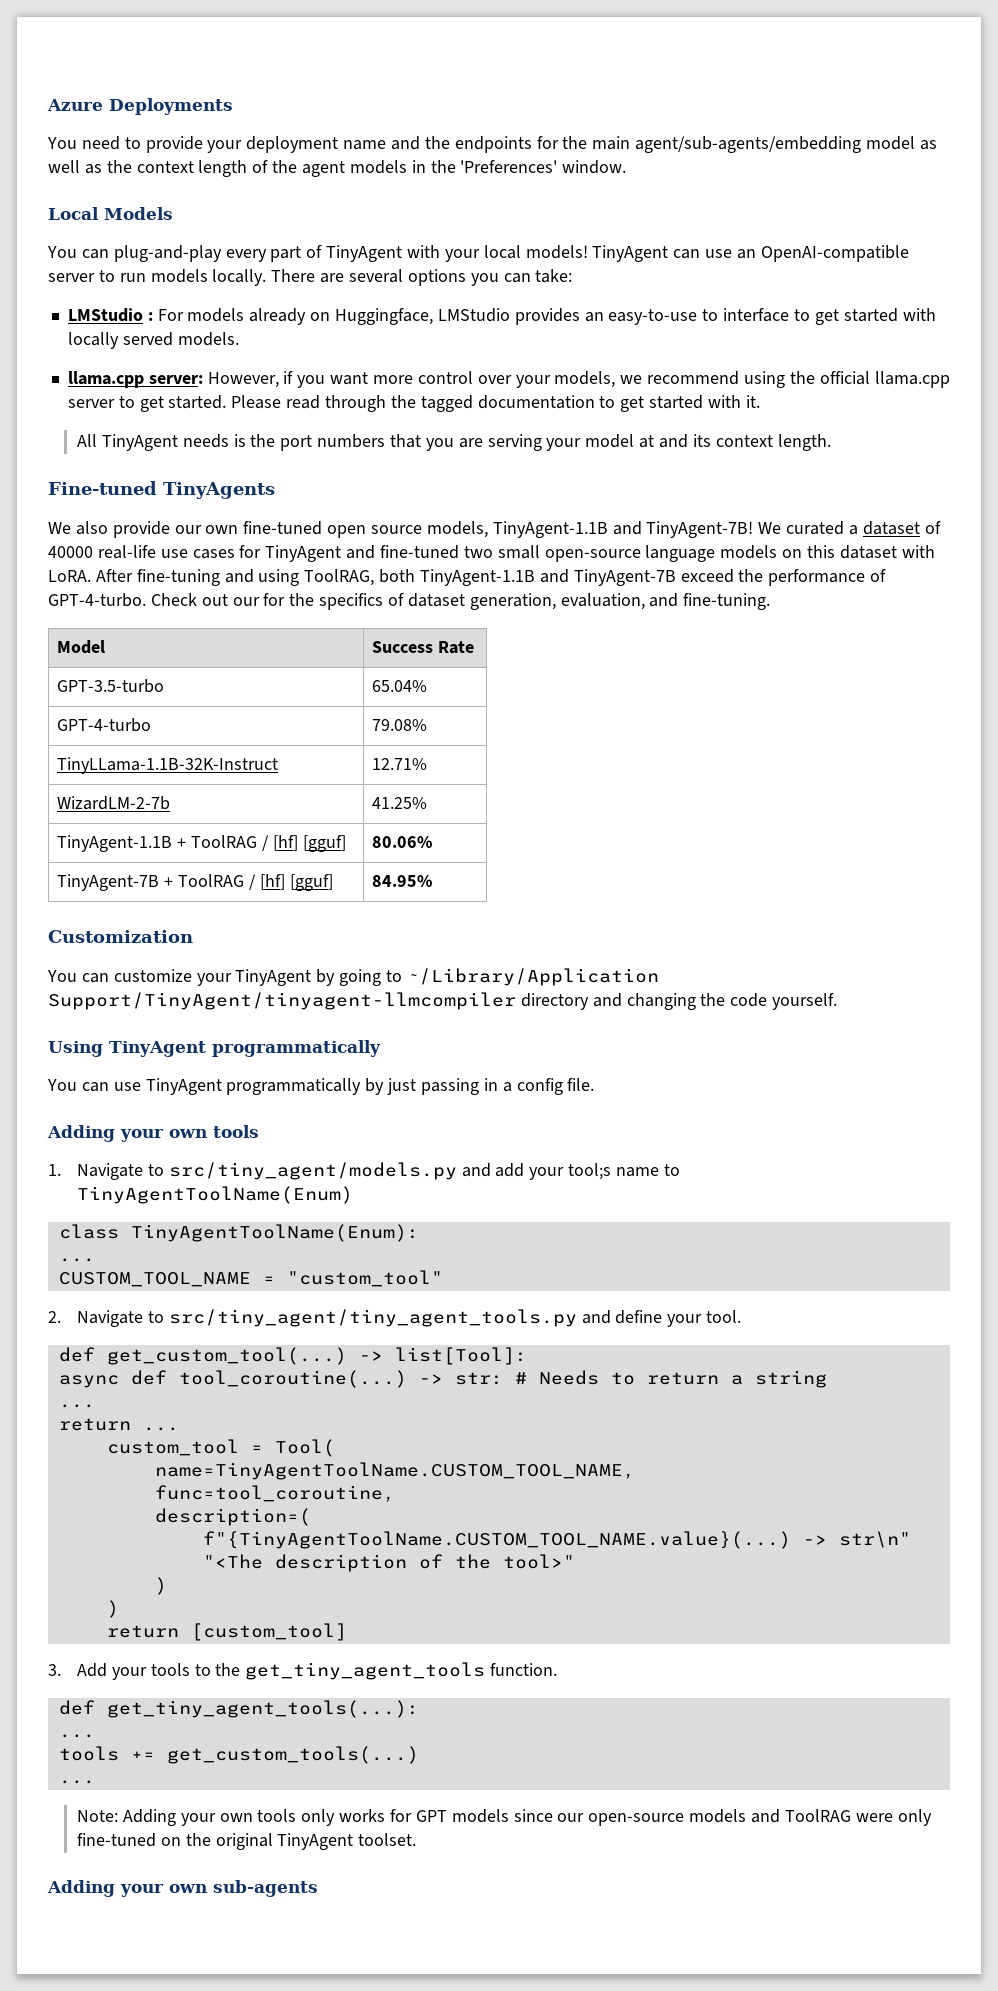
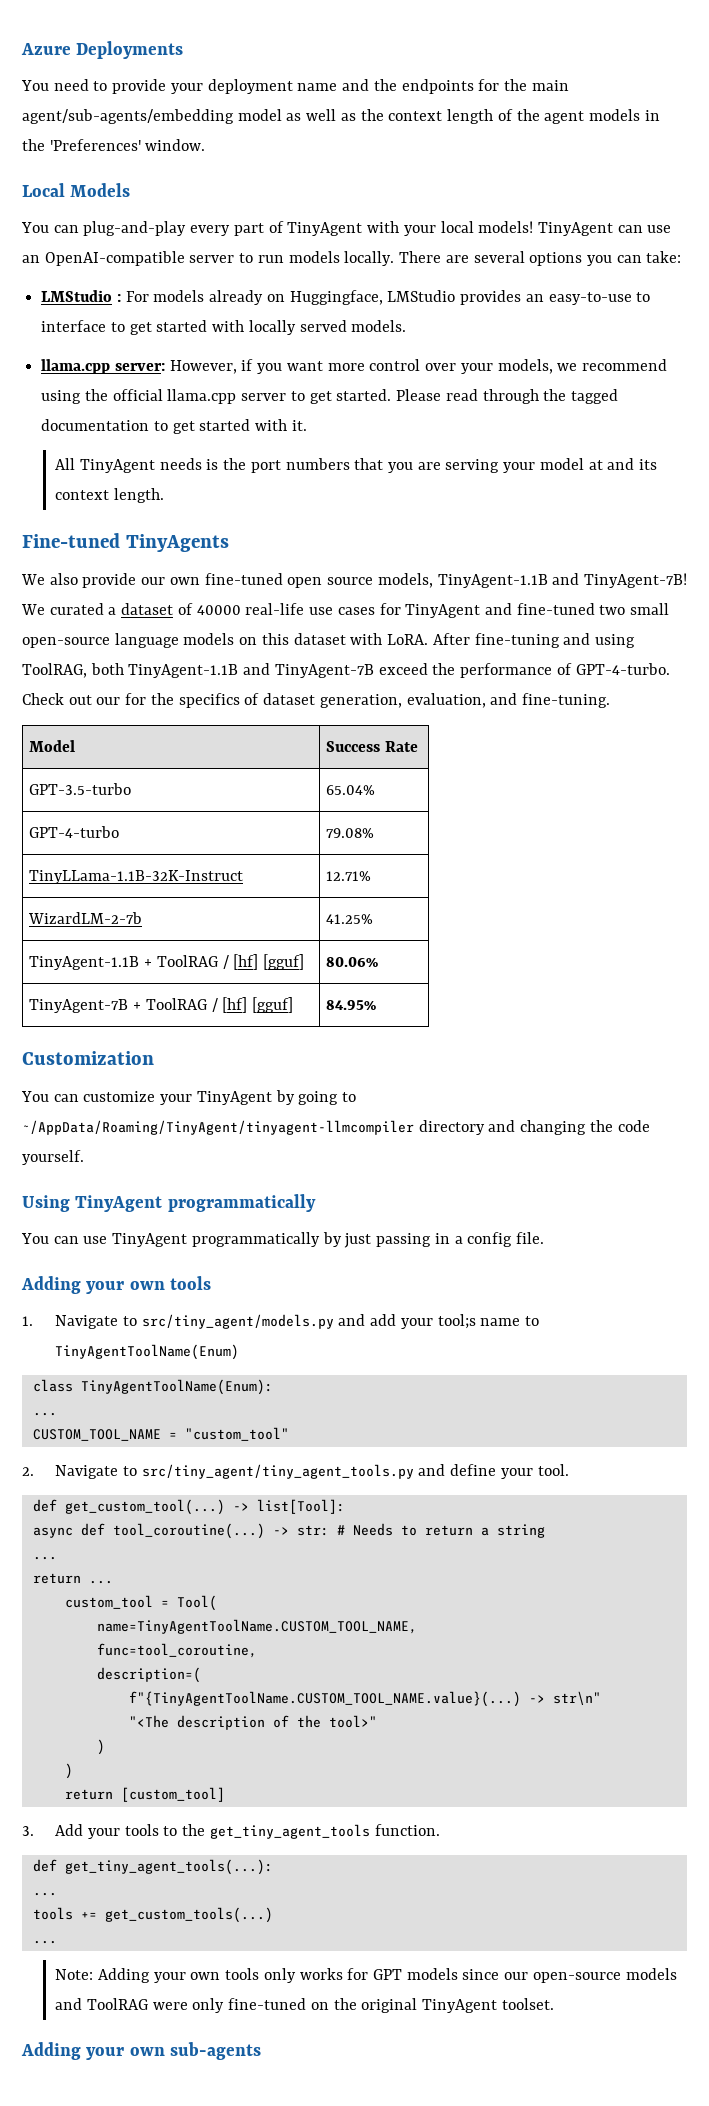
[406,968,659,986] [48,992,516,1010] ~/Library/Application Support/TinyAgent/tinyagent-llmcompiler -> [22,1120,414,1135] ~/AppData/Roaming/TinyAgent/tinyagent-llmcompiler

